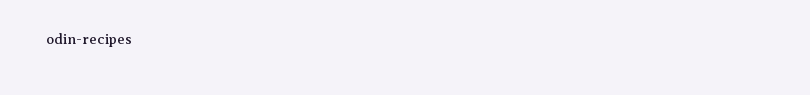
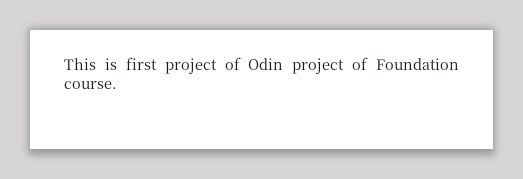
[46,33,132,47] odin-recipes -> [64,57,459,74] [64,81,117,89] This is first project of Odin project of Foundation course.

